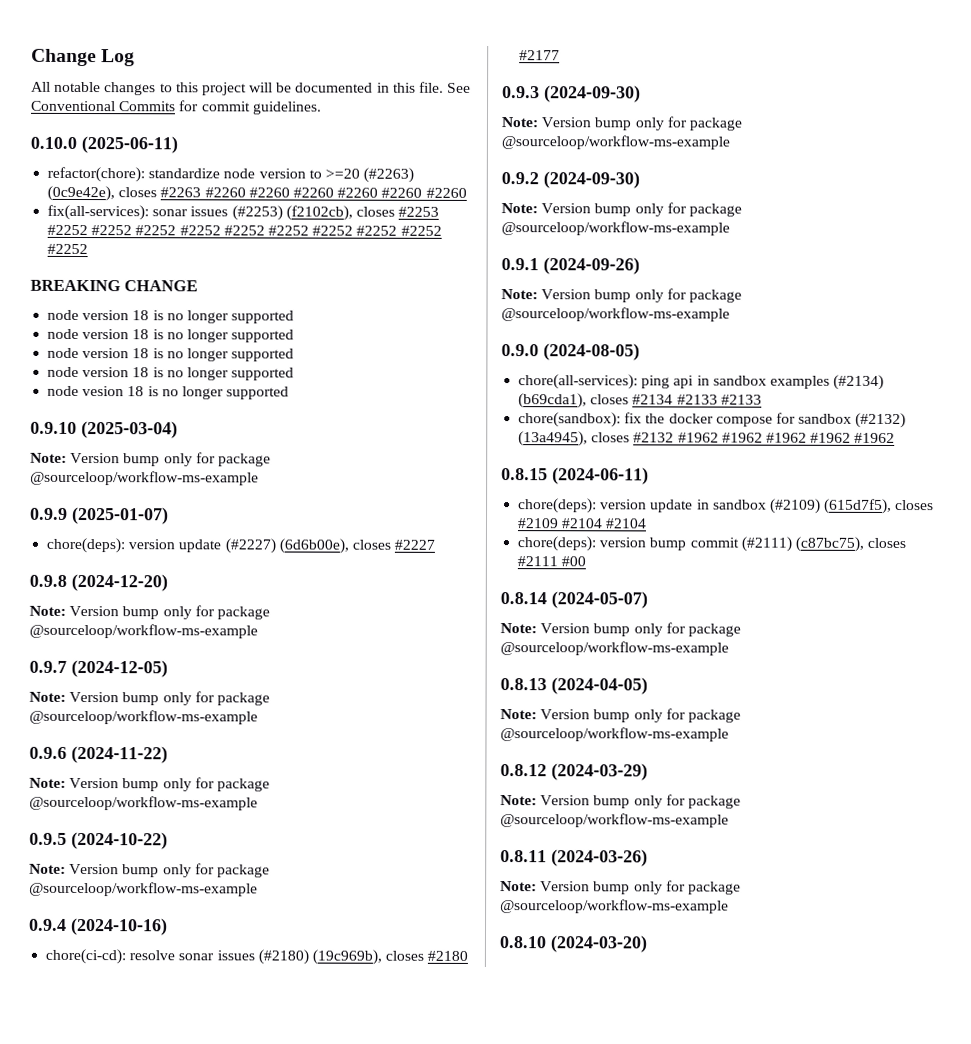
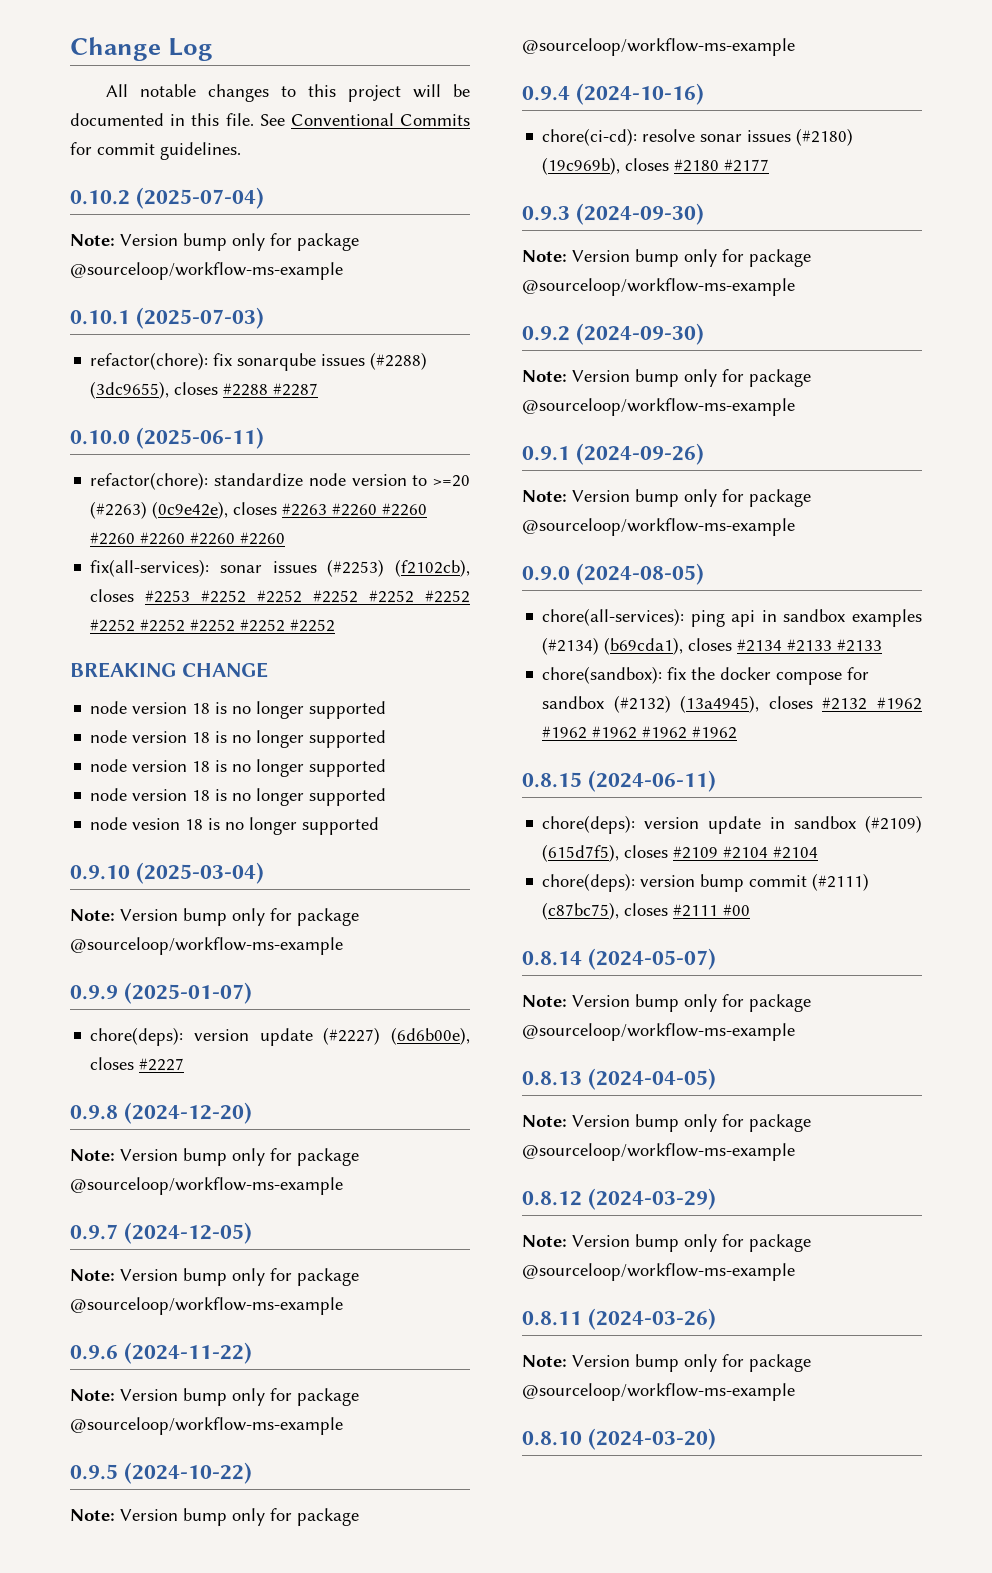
(322, 108) none -> [70,187,265,209] [70,233,359,251] [70,262,343,280] [70,307,265,329] [90,352,428,371] [90,381,319,399] // 0.10.2 (2025-07-04) // Note: Version bump only for package @sourceloop/workflow-ms-example // 0.10.1 (2025-07-03) // refactor(chore): fix sonarqube issues (#2288) (3dc9655), closes #2288 #2287

